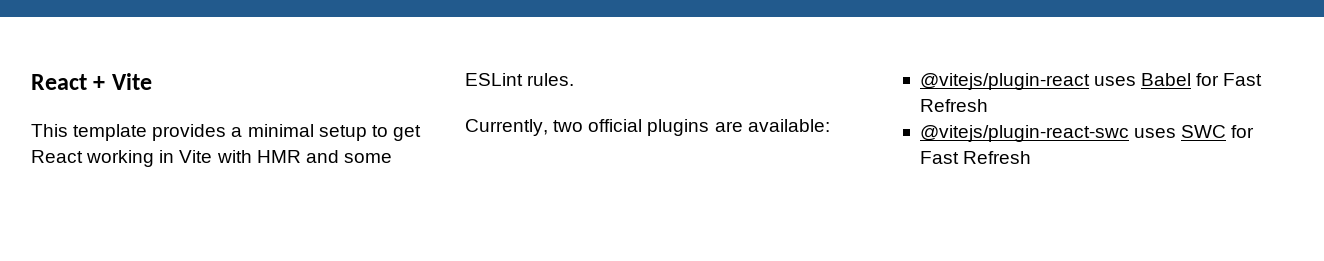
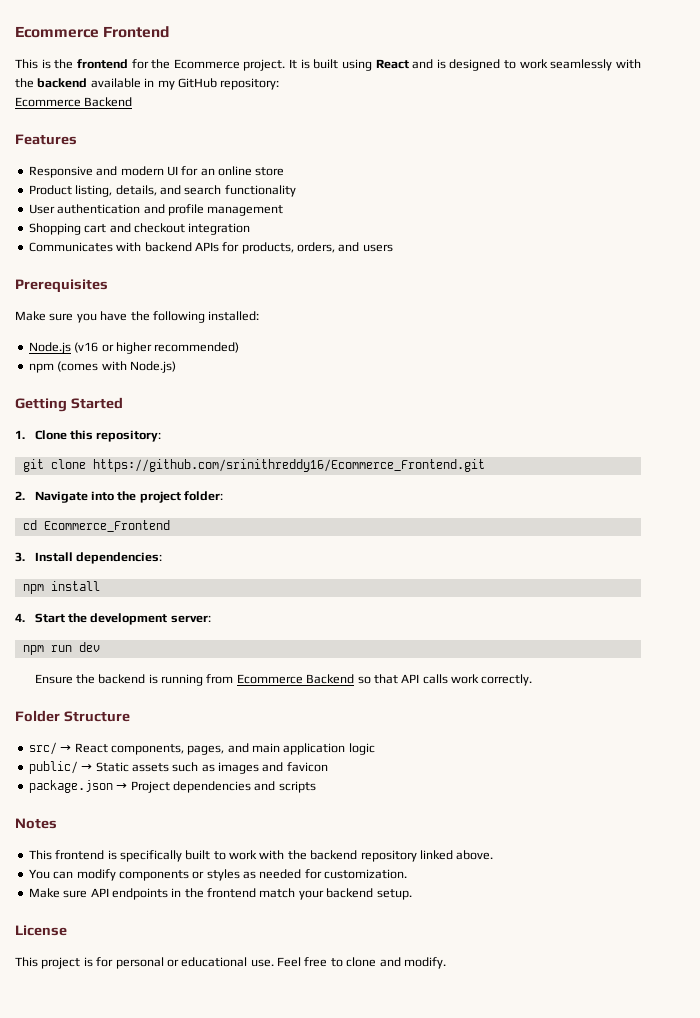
[31,73,152,90] [31,124,421,141] [31,150,392,167] [465,73,575,86] [465,119,830,136] [919,73,1263,90] [919,99,988,112] [919,125,1255,142] [919,151,1032,164] React + Vite // This template provides a minimal setup to get React working in Vite with HMR and some ESLint rules. // Currently, two official plugins are available: // @vitejs/plugin-react uses Babel for Fast Refresh // @vitejs/plugin-react-swc uses SWC for Fast Refresh -> [15,26,170,38] [15,59,642,71] [15,78,280,90] [15,97,133,107] [15,134,77,145] [28,166,285,178] [28,185,296,197] [28,204,284,216] [28,223,251,235] [28,242,393,254] [15,279,108,293] [15,311,260,323] [28,342,240,354] [28,361,176,373] [15,397,123,412] [15,430,162,442] [22,459,485,472] [15,491,224,503] [22,520,170,532] [15,552,162,564] [22,581,100,594] [15,613,211,625] [22,642,100,655] [34,674,533,686] [15,710,130,722] [28,742,375,755] [28,761,328,774] [28,780,316,793] [15,818,57,829] [28,850,494,862] [28,869,408,881] [28,888,412,900] [15,925,67,936] [15,957,446,969] Ecommerce Frontend // This is the frontend for the Ecommerce project. It is built using React and is designed to work seamlessly with the backend available in my GitHub repository: // Ecommerce Backend // Features // Responsive and modern UI for an online store // Product listing, details, and search functionality // User authentication and profile management // Shopping cart and checkout integration // Communicates with backend APIs for products, orders, and users // Prerequisites // Make sure you have the following installed: // Node.js (v16 or higher recommended) // npm (comes with Node.js) // Getting Started // 1. Clone this repository: // git clone https://github.com/srinithreddy16/Ecommerce_Frontend.git // 2. Navigate into the project folder: // cd Ecommerce_Frontend // 3. Install dependencies: // npm install // 4. Start the development server: // npm run dev // Ensure the backend is running from Ecommerce Backend so that API calls work correctly. // Folder Structure // src/ → React components, pages, and main application logic // public/ → Static assets such as images and favicon // package.json → Project dependencies and scripts // Notes // This frontend is specifically built to work with the backend repository linked above. // You can modify components or styles as needed for customization. // Make sure API endpoints in the frontend match your backend setup. // License // This project is for personal or educational use. Feel free to clone and modify.

